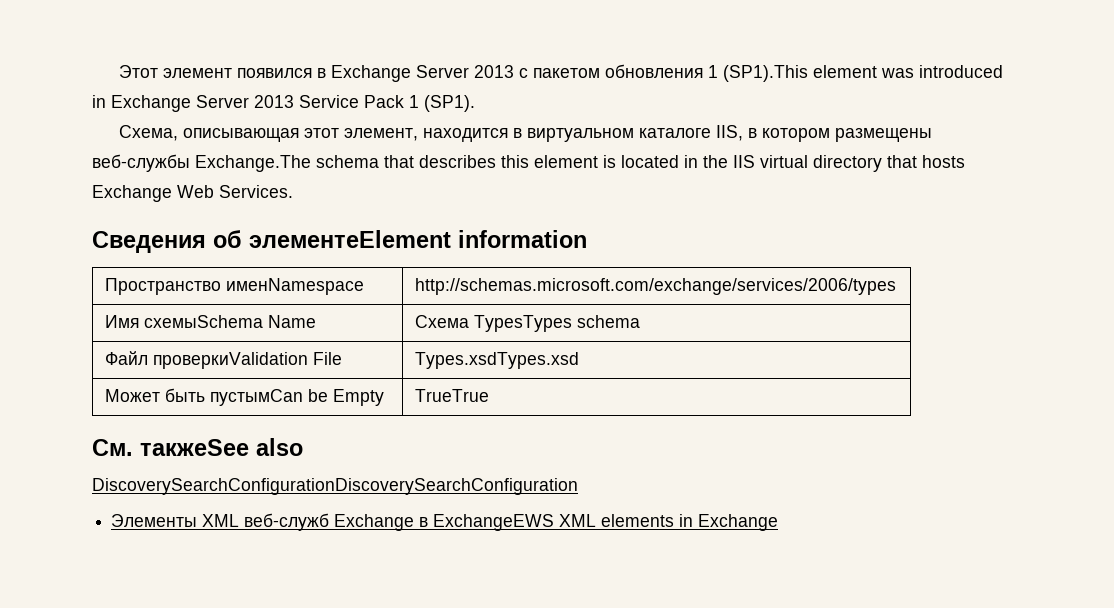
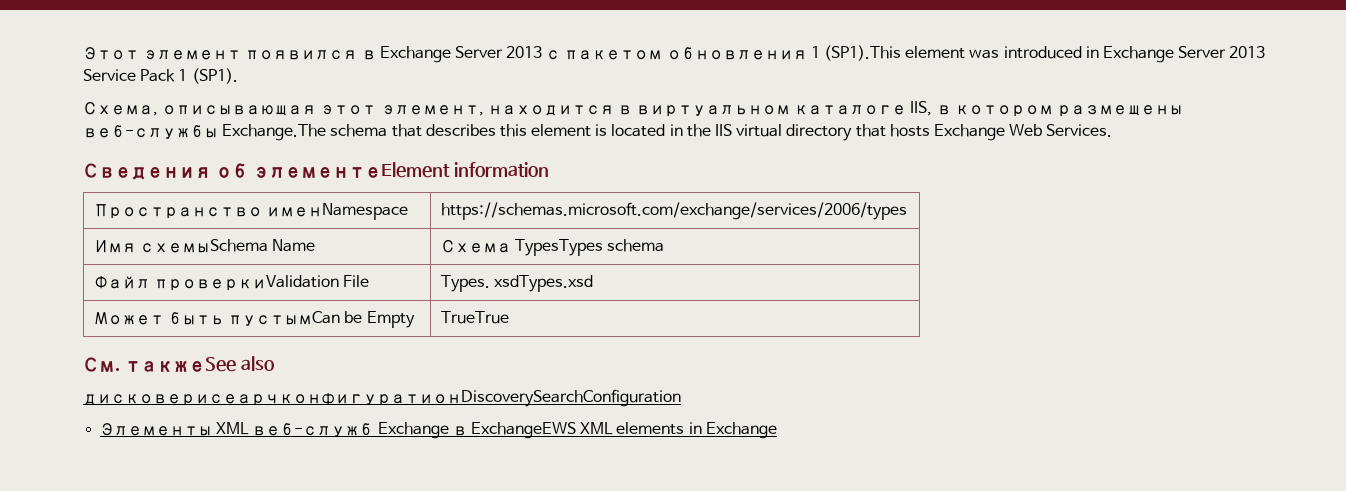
[415,278,897,295] http://schemas.microsoft.com/exchange/services/2006/types -> [440,202,907,220] https://schemas.microsoft.com/exchange/services/2006/types
[415,352,580,369] Types.xsdTypes.xsd -> [440,275,594,292] Types. xsdTypes.xsd
[92,478,578,495] DiscoverySearchConfigurationDiscoverySearchConfiguration -> [83,389,681,407] дисковерисеарчконфигуратионDiscoverySearchConfiguration

